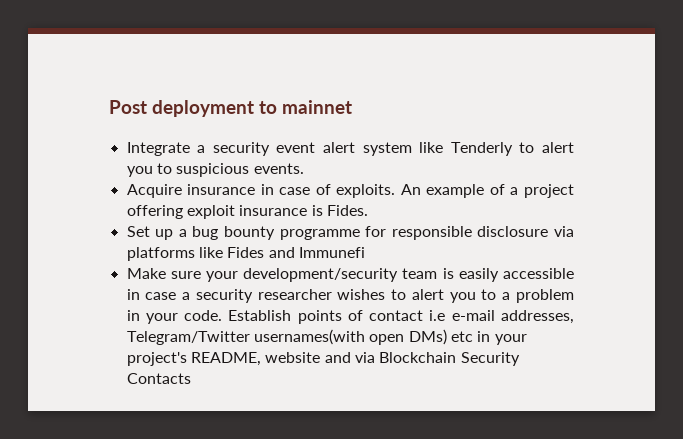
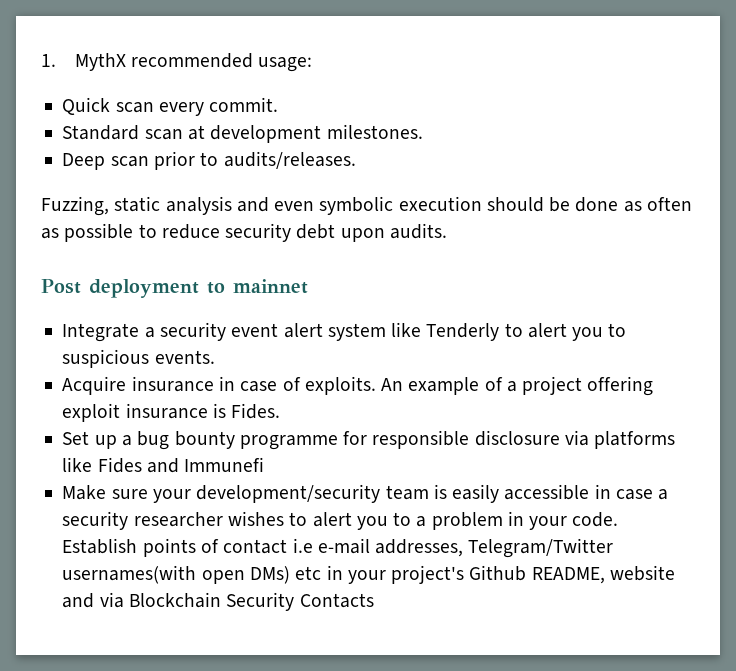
(109, 107) none -> [41,53,313,72] [62,97,279,116] [62,124,423,143] [62,151,356,170] [41,196,692,216] [41,223,447,242] 1. MythX recommended usage: // Quick scan every commit. // Standard scan at development milestones. // Deep scan prior to audits/releases. // Fuzzing, static analysis and even symbolic execution should be done as often as possible to reduce security debt upon audits. //
(187, 359) none -> [469,565,527,581] Github

